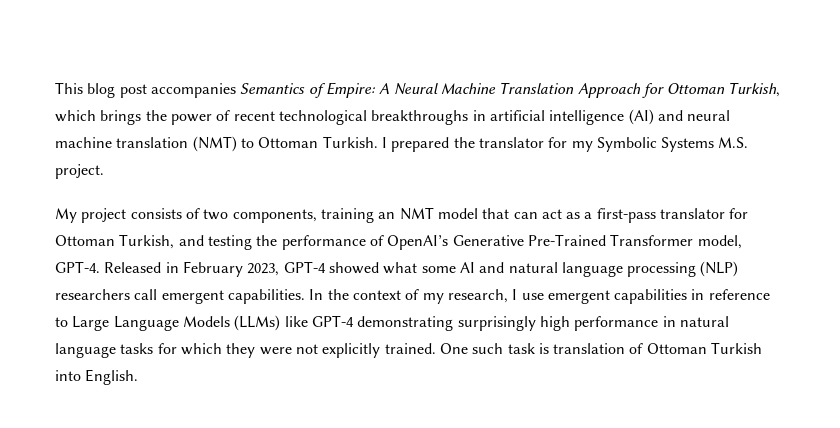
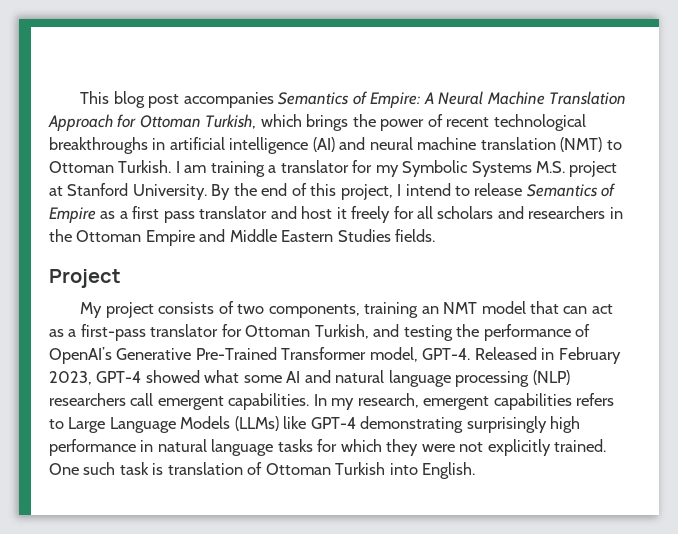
[391,137,475,152] prepared the -> [184,161,277,177] am training a
[55,164,104,179] project. -> [569,161,618,177] [49,183,616,200] [49,206,623,223] [49,229,436,246] [49,269,121,288] project at Stanford University. By the end of this project, I intend to release Semantics of Empire as a first pass translator and host it freely for all scholars and researchers in the Ottoman Empire and Middle Eastern Studies fields. // Project
[327,289,770,304] the context of my research, I use emergent capabilities in reference -> [331,393,615,410] my research, emergent capabilities refers

